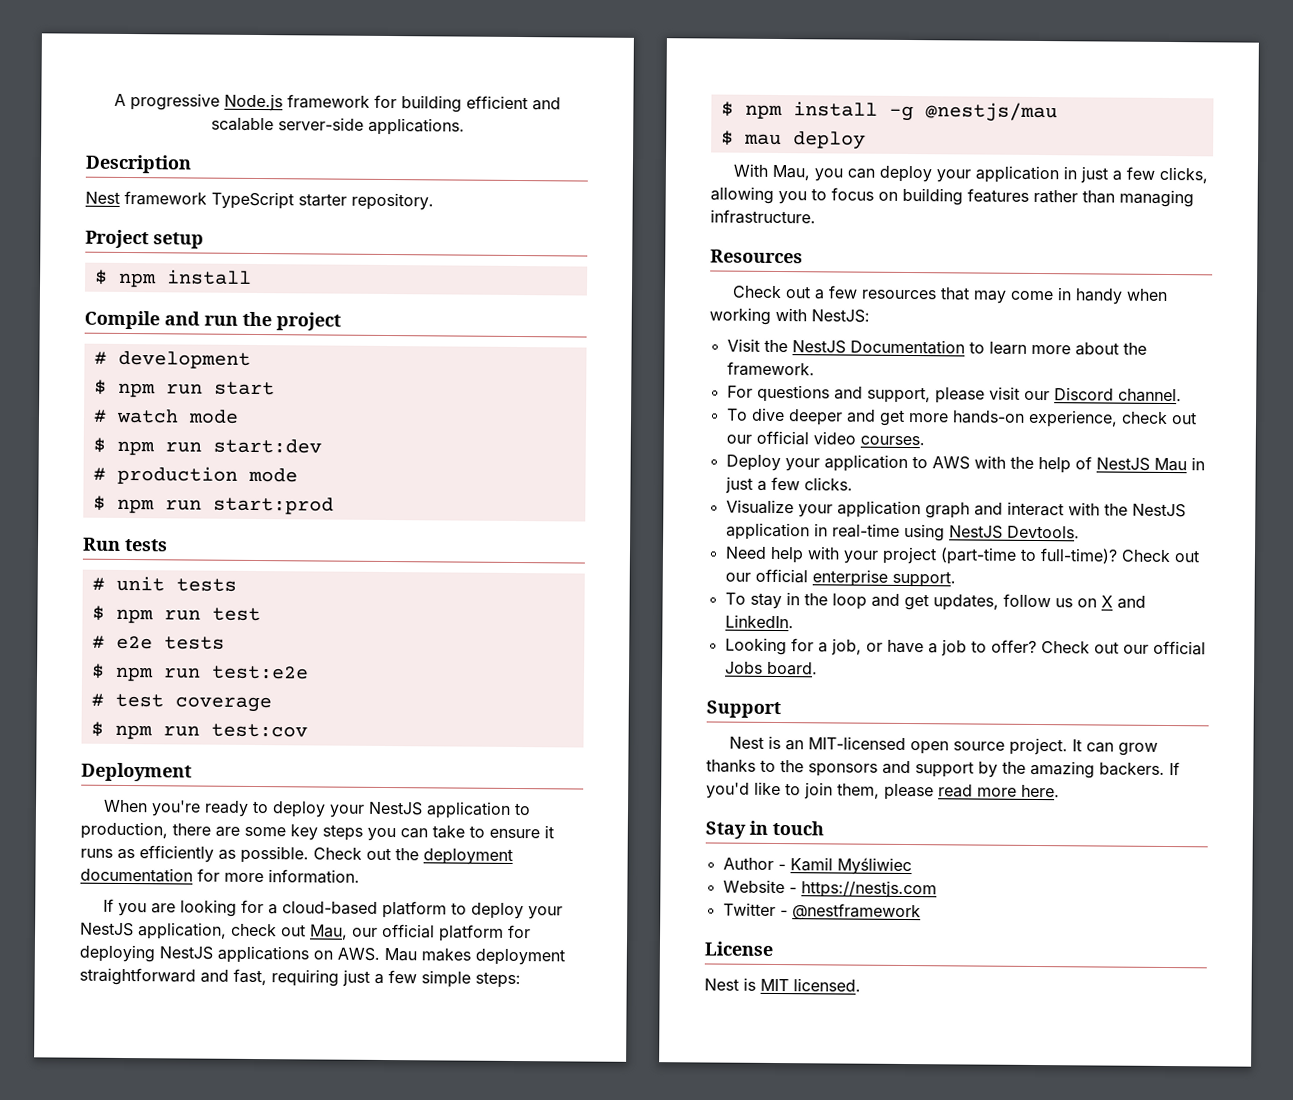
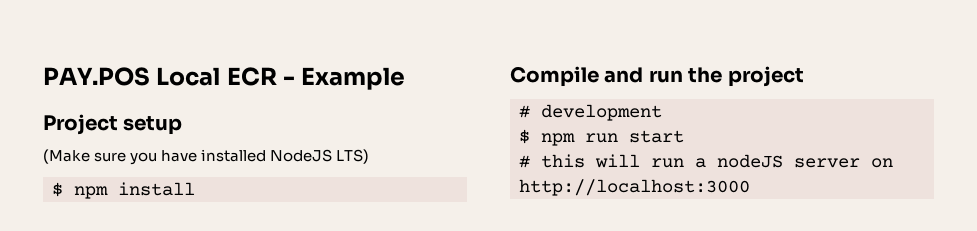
[114,93,561,113] [210,117,465,136] [85,154,192,174] [85,190,434,211] [85,229,204,249] A progressive Node.js framework for building efficient and scalable server-side applications. // Description // Nest framework TypeScript starter repository. // Project setup -> [43,67,406,90] [43,114,183,135] [43,149,370,165] PAY.POS Local ECR - Example // Project setup // (Make sure you have installed NodeJS LTS)
[115,408,239,424] [92,437,322,456] [92,465,298,485] [92,495,334,515] [82,537,168,552] [91,575,237,592] [91,605,261,624] [91,635,225,650] [90,663,309,682] [90,693,272,713] [90,721,308,740] [81,762,192,782] [102,799,531,819] [80,821,554,842] [80,845,513,865] [80,867,360,884] [102,898,563,920] [80,922,531,942] [79,944,565,966] [79,967,521,989] [720,101,1058,123] [720,130,866,150] [732,163,1208,184] [710,186,1194,208] [710,209,816,225] [710,249,803,264] [731,285,1168,305] [709,307,870,325] [726,338,1147,356] [726,361,815,377] [726,384,1182,404] [725,407,1197,428] [725,430,925,446] [725,454,1205,474] [724,476,853,494] [725,499,1186,519] [725,522,1080,542] [724,546,1200,565] [724,568,956,588] [724,592,1146,611] [724,614,794,629] [724,637,1206,657] [724,661,818,676] [706,700,781,719] [728,735,1158,756] [706,759,1180,779] [706,781,1060,801] [705,820,824,839] [722,857,912,876] [722,879,937,899] [722,902,921,922] [704,941,773,956] [704,977,861,992] watch mode // $ npm run start:dev // # production mode // $ npm run start:prod // Run tests // # unit tests // $ npm run test // # e2e tests // $ npm run test:e2e // # test coverage // $ npm run test:cov // Deployment // When you're ready to deploy your NestJS application to production, there are some key steps you can take to ensure it runs as efficiently as possible. Check out the deployment documentation for more information. // If you are looking for a cloud-based platform to deploy your NestJS application, check out Mau, our official platform for deploying NestJS applications on AWS. Mau makes deployment straightforward and fast, requiring just a few simple steps: // $ npm install -g @nestjs/mau // $ mau deploy // With Mau, you can deploy your application in just a few clicks, allowing you to focus on building features rather than managing infrastructure. // Resources // Check out a few resources that may come in handy when working with NestJS: // Visit the NestJS Documentation to learn more about the framework. // For questions and support, please visit our Discord channel. // To dive deeper and get more hands-on experience, check out our official video courses. // Deploy your application to AWS with the help of NestJS Mau in just a few clicks. // Visualize your application graph and interact with the NestJS application in real-time using NestJS Devtools. // Need help with your project (part-time to full-time)? Check out our official enterprise support. // To stay in the loop and get updates, follow us on X and LinkedIn. // Looking for a job, or have a job to offer? Check out our official Jobs board. // Support // Nest is an MIT-licensed open source project. It can grow thanks to the sponsors and support by the amazing backers. If you'd like to join them, please read more here. // Stay in touch // Author - Kamil Myśliwiec // Website - https://nestjs.com // Twitter - @nestframework // License // Nest is MIT licensed. -> [541,154,893,168] [519,179,750,196] this will run a nodeJS server on http://localhost:3000

